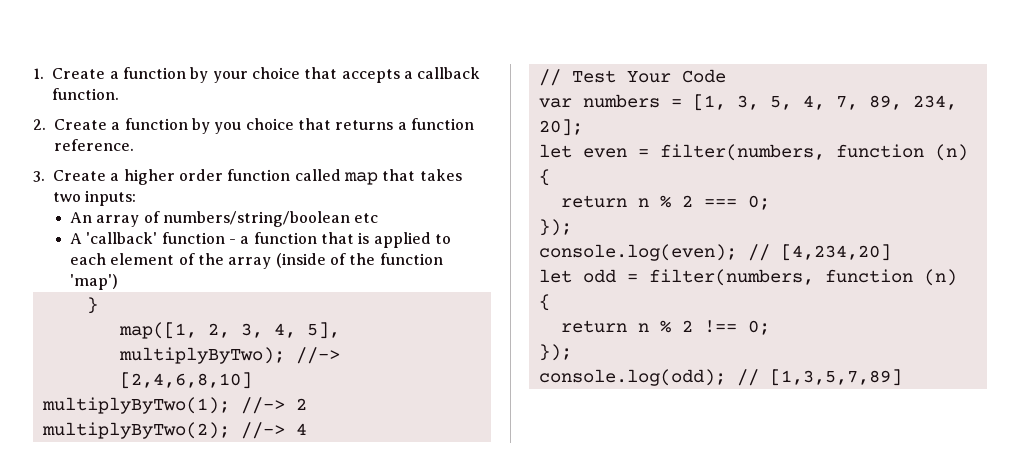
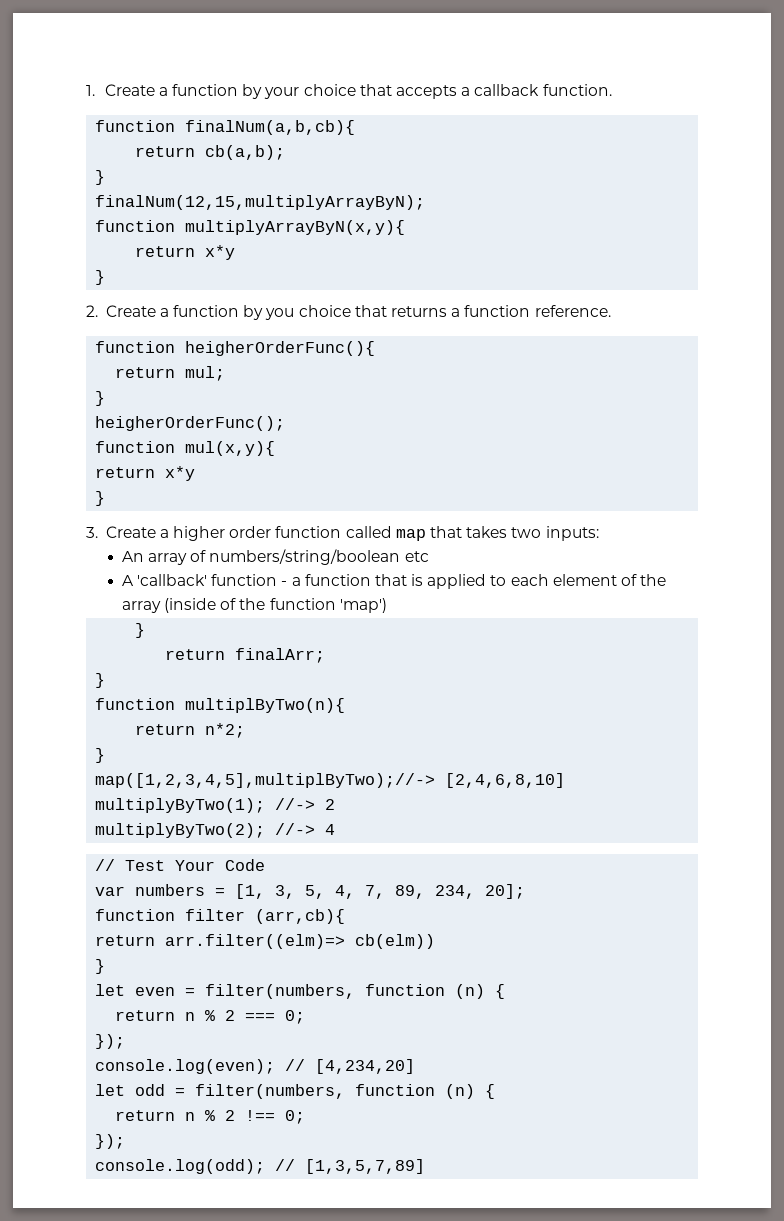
(120, 94) none -> [95,120,356,135] [135,145,286,160] [95,170,106,185] [95,195,426,210] [95,220,406,235] [135,245,236,260] [95,270,106,285] // function finalNum(a,b,cb){ // return cb(a,b); // } // finalNum(12,15,multiplyArrayByN); // function multiplyArrayByN(x,y){ // return x*y // }
(134, 145) none -> [95,341,376,356] [115,366,226,381] [95,391,106,406] [95,416,286,431] [95,441,276,456] [95,466,196,481] [95,491,106,506] // function heigherOrderFunc(){ // return mul; // } // heigherOrderFunc(); // function mul(x,y){ // return x*y // }
[118,322,340,339] [118,347,340,364] map([1, 2, 3, 4, 5], multiplyByTwo); //-> -> [165,648,326,663] [95,673,106,688] [95,698,346,713] [135,723,246,738] [95,748,106,763] [95,773,436,788] return finalArr; // } // function multiplByTwo(n){ // return n*2; // } // map([1,2,3,4,5],multiplByTwo);//->
(583, 127) none -> [95,909,346,924] [95,934,436,949] [95,959,106,974] // function filter (arr,cb){ // return arr.filter((elm)=> cb(elm)) // }

